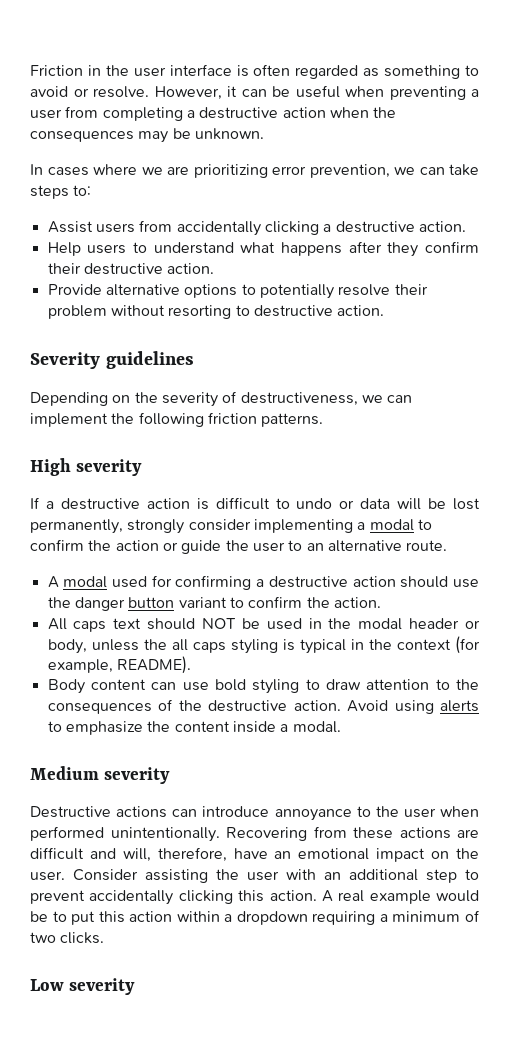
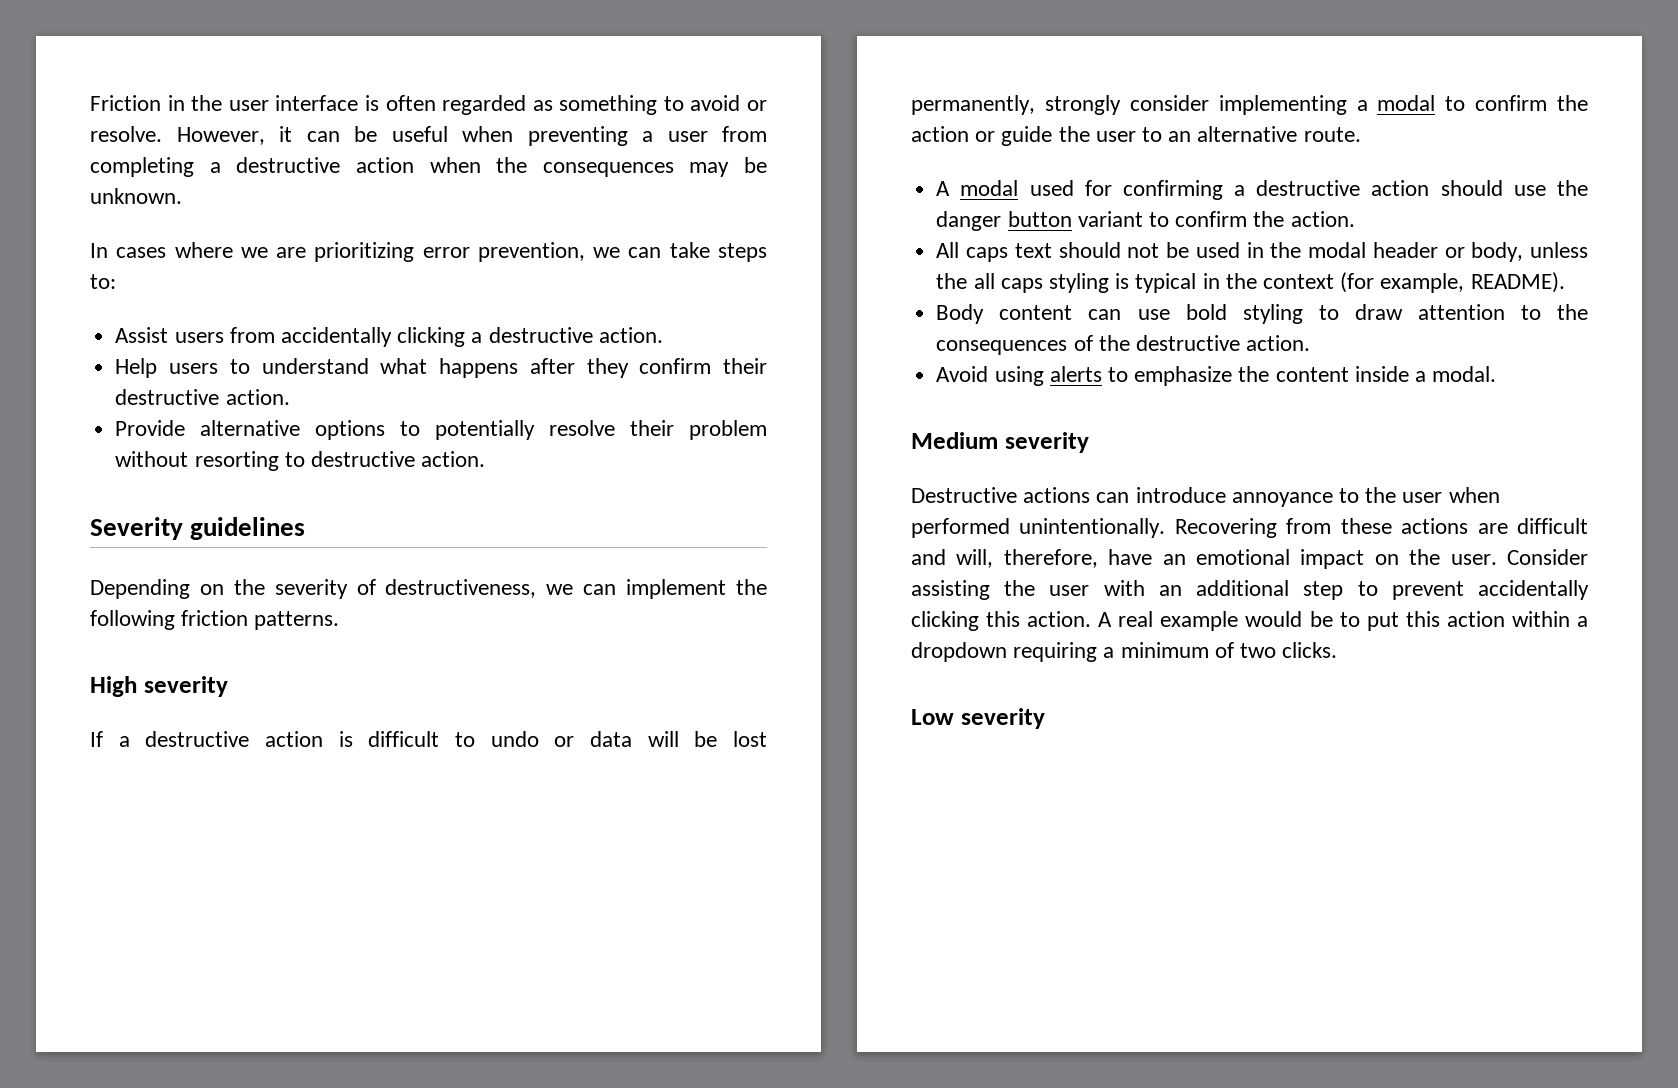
[202,618,237,629] NOT -> [1127,243,1160,258] not
(341, 705) none -> (1311, 343) //

